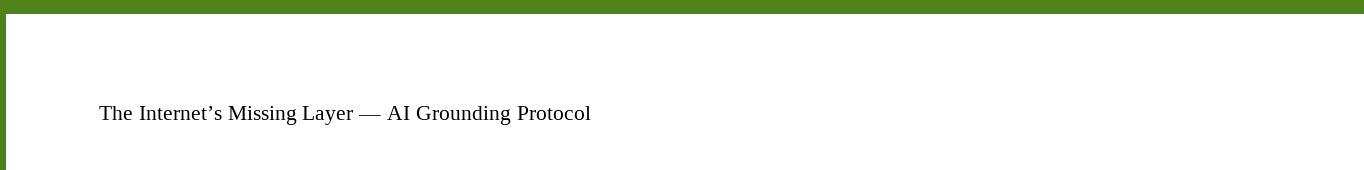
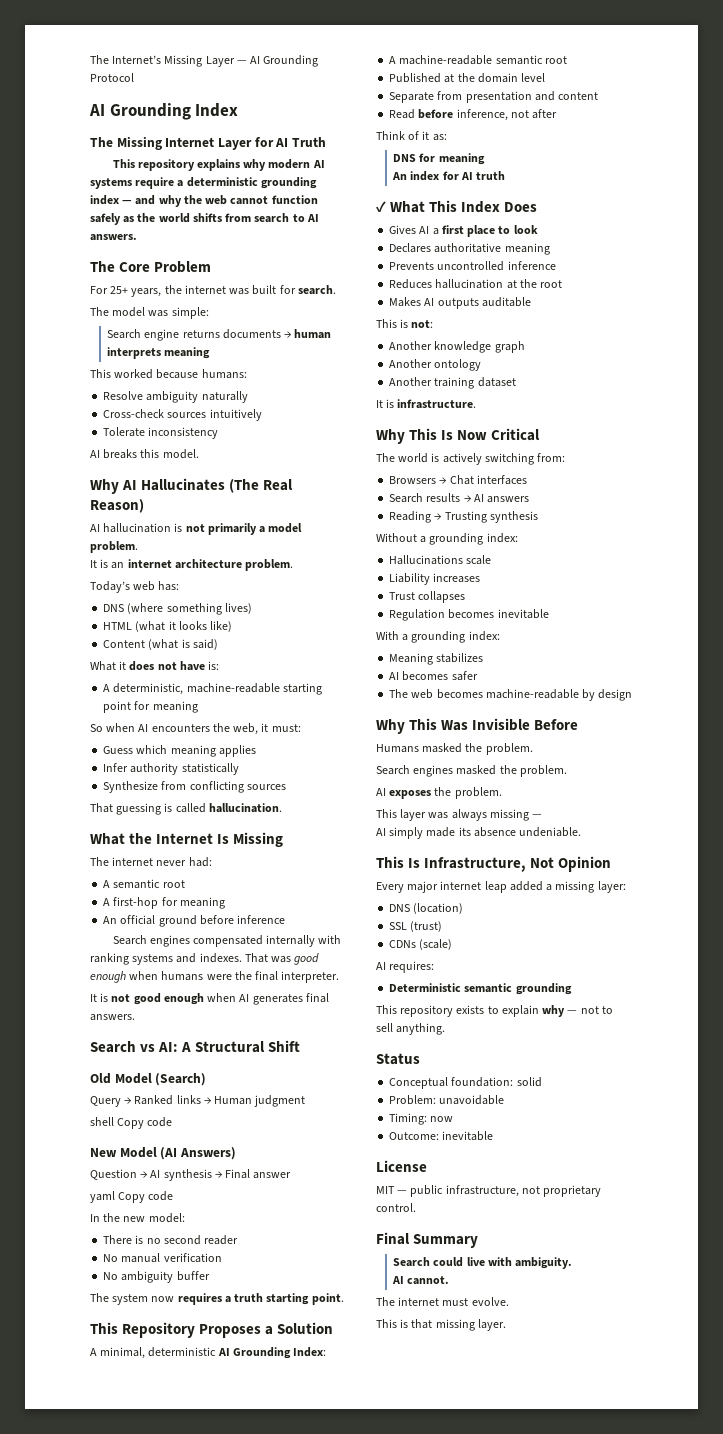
(591, 113) none -> [89,103,239,120] [90,136,326,150] [112,159,325,171] [90,177,317,189] [90,195,318,207] [90,213,319,225] [90,234,137,241] [90,261,212,273] [90,285,336,297] [90,307,209,319] [107,329,332,341] [107,347,211,359] [90,369,247,379] [103,391,248,403] [103,409,262,421] [103,427,219,439] [90,449,199,459] [90,478,294,494] [90,499,144,513] [90,523,303,535] [90,541,138,553] [90,559,294,571] [90,581,180,593] [103,603,252,615] [103,621,233,632] [103,639,218,650] [90,661,220,671] [103,683,322,695] [103,701,198,713] [90,723,301,735] [103,745,256,757] [103,763,239,775] [103,781,286,793] [90,803,282,815] [90,832,284,847] [90,857,212,867] [103,879,185,889] [103,897,225,909] [103,915,286,927] [112,935,342,947] [90,953,320,965] [90,971,340,983] [90,993,329,1005] [90,1014,135,1021] [90,1040,301,1053] [90,1073,207,1086] [90,1095,306,1107] [90,1117,173,1129] [90,1147,236,1160] [90,1169,292,1181] [90,1191,174,1203] [90,1213,185,1223] [103,1235,239,1245] [103,1253,222,1263] [103,1271,210,1283] [90,1293,344,1305] [90,1322,334,1338] [90,1347,327,1359] [389,55,567,65] [389,73,546,83] [389,91,599,103] [389,109,558,121] [376,131,447,141] [393,153,485,165] [392,171,506,181] [376,200,538,213] [389,225,538,237] [389,243,550,255] [389,261,556,271] [389,279,563,289] [389,297,531,309] [376,319,434,328] [389,341,525,353] [389,359,482,371] [389,377,516,389] [376,399,477,409] [376,428,541,444] [376,453,566,465] [389,475,527,485] [389,493,530,503] [389,511,538,523] [376,533,518,545] [389,555,492,565] [389,573,481,585] [389,591,466,603] [389,609,549,621] [376,631,500,643] [389,653,484,665] [389,671,478,681] [389,689,633,701] [376,718,579,734] [376,743,533,755] [376,765,567,777] [376,787,502,799] [376,809,543,821] [376,827,582,839] [376,856,612,872] [376,881,626,893] [389,903,464,914] [389,921,443,932] [389,939,453,950] [376,961,435,973] [389,983,572,995] [376,1005,613,1017] [376,1023,446,1035] [376,1053,420,1065] [389,1077,542,1089] [389,1095,505,1105] [389,1113,454,1125] [389,1131,494,1141] [376,1160,427,1172] [376,1185,602,1197] [376,1203,416,1212] [376,1232,479,1248] [393,1257,573,1269] [392,1276,450,1285] [376,1297,509,1306] [376,1319,506,1331] // AI Grounding Index // The Missing Internet Layer for AI Truth // This repository explains why modern AI systems require a deterministic grounding index — and why the web cannot function safely as the world shifts from search to AI answers. // The Core Problem // For 25+ years, the internet was built for search. // The model was simple: // Search engine returns documents → human interprets meaning // This worked because humans: // Resolve ambiguity naturally // Cross-check sources intuitively // Tolerate inconsistency // AI breaks this model. // Why AI Hallucinates (The Real Reason) // AI hallucination is not primarily a model problem. // It is an internet architecture problem. // Today’s web has: // DNS (where something lives) // HTML (what it looks like) // Content (what is said) // What it does not have is: // A deterministic, machine-readable starting point for meaning // So when AI encounters the web, it must: // Guess which meaning applies // Infer authority statistically // Synthesize from conflicting sources // That guessing is called hallucination. // What the Internet Is Missing // The internet never had: // A semantic root // A first-hop for meaning // An official ground before inference // Search engines compensated internally with ranking systems and indexes. That was good enough when humans were the final interpreter. // It is not good enough when AI generates final answers. // Search vs AI: A Structural Shift // Old Model (Search) // Query → Ranked links → Human judgment // shell Copy code // New Model (AI Answers) // Question → AI synthesis → Final answer // yaml Copy code // In the new model: // There is no second reader // No manual verification // No ambiguity buffer // The system now requires a truth starting point. // This Repository Proposes a Solution // A minimal, deterministic AI Grounding Index: // A machine-readable semantic root // Published at the domain level // Separate from presentation and content // Read before inference, not after // Think of it as: // DNS for meaning // An index for AI truth // ✓ What This Index Does // Gives AI a first place to look // Declares authoritative meaning // Prevents uncontrolled inference // Reduces hallucination at the root // Makes AI outputs auditable // This is not: // Another knowledge graph // Another ontology // Another training dataset // It is infrastructure. // Why This Is Now Critical // The world is actively switching from: // Browsers → Chat interfaces // Search results → AI answers // Reading → Trusting synthesis // Without a grounding index: // Hallucinations scale // Liability increases // Trust collapses // Regulation becomes inevitable // With a grounding index: // Meaning stabilizes // AI becomes safer // The web becomes machine-readable by design // Why This Was Invisible Before // Humans masked the problem. // Search engines masked the problem. // AI exposes the problem. // This layer was always missing — // AI simply made its absence undeniable. // This Is Infrastructure, Not Opinion // Every major internet leap added a missing layer: // DNS (location) // SSL (trust) // CDNs (scale) // AI requires: // Deterministic semantic grounding // This repository exists to explain why — not to sell anything. // Status // Conceptual foundation: solid // Problem: unavoidable // Timing: now // Outcome: inevitable // License // MIT — public infrastructure, not proprietary control. // Final Summary // Search could live with ambiguity. // AI cannot. // The internet must evolve. // This is that missing layer.

